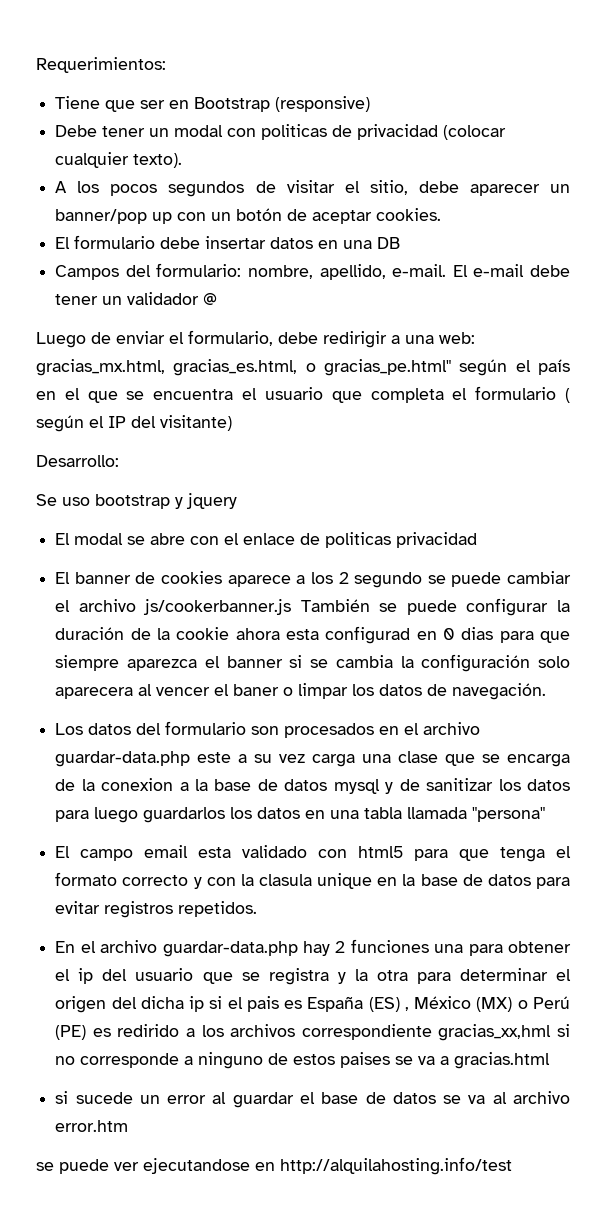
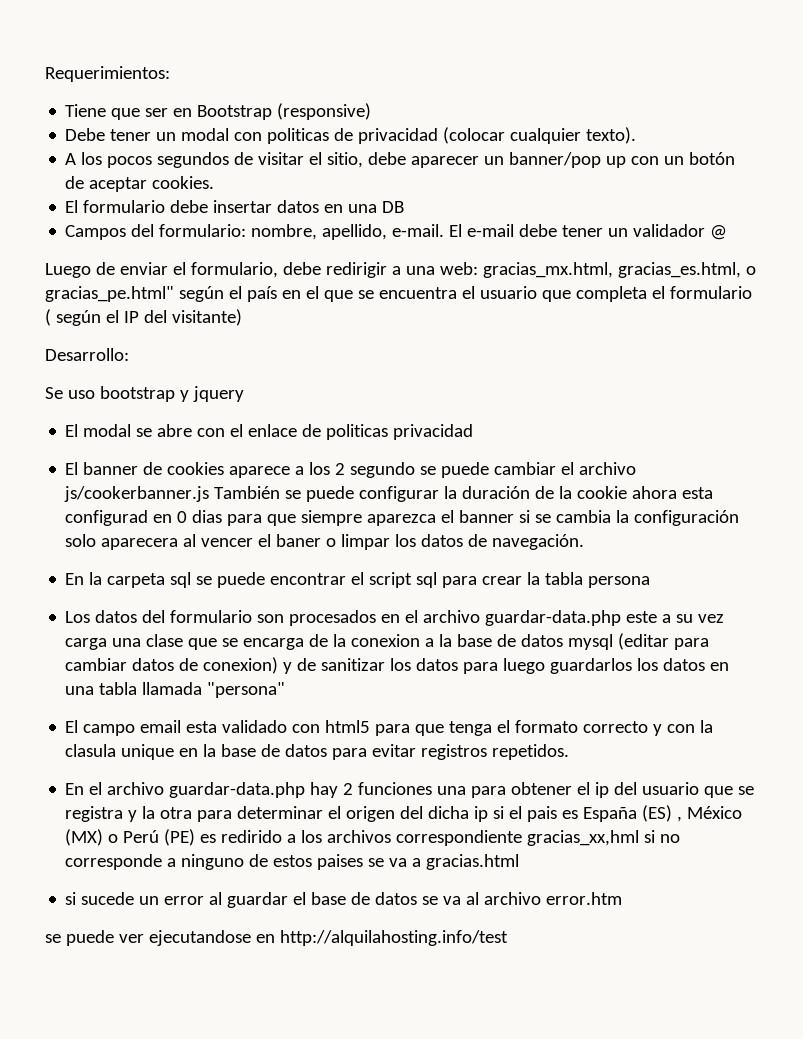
(547, 691) none -> [65,572,651,588] // En la carpeta sql se puede encontrar el script sql para crear la tabla persona
(380, 786) none -> [618,633,710,650] [65,657,279,674] (editar para cambiar datos de conexion)

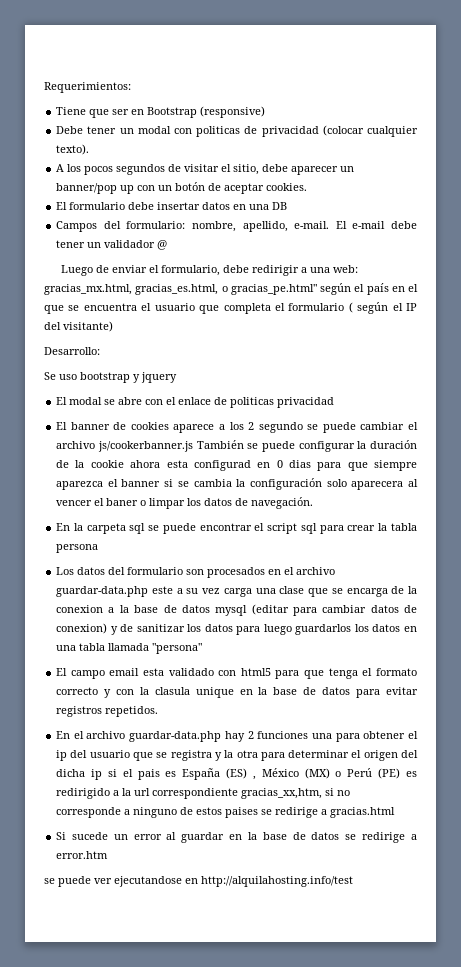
[221,830,640,846] redirido a los archivos correspondiente gracias_xx,hml -> [56,788,323,799] redirigido a la url correspondiente gracias_xx,htm,
[389,858,408,867] va -> [275,807,319,818] redirige
[65,892,77,905] si -> [56,832,67,840] Si
[293,892,307,905] el -> [229,832,257,840] en la
[443,892,542,905] va al archivo -> [362,832,417,843] redirige a

